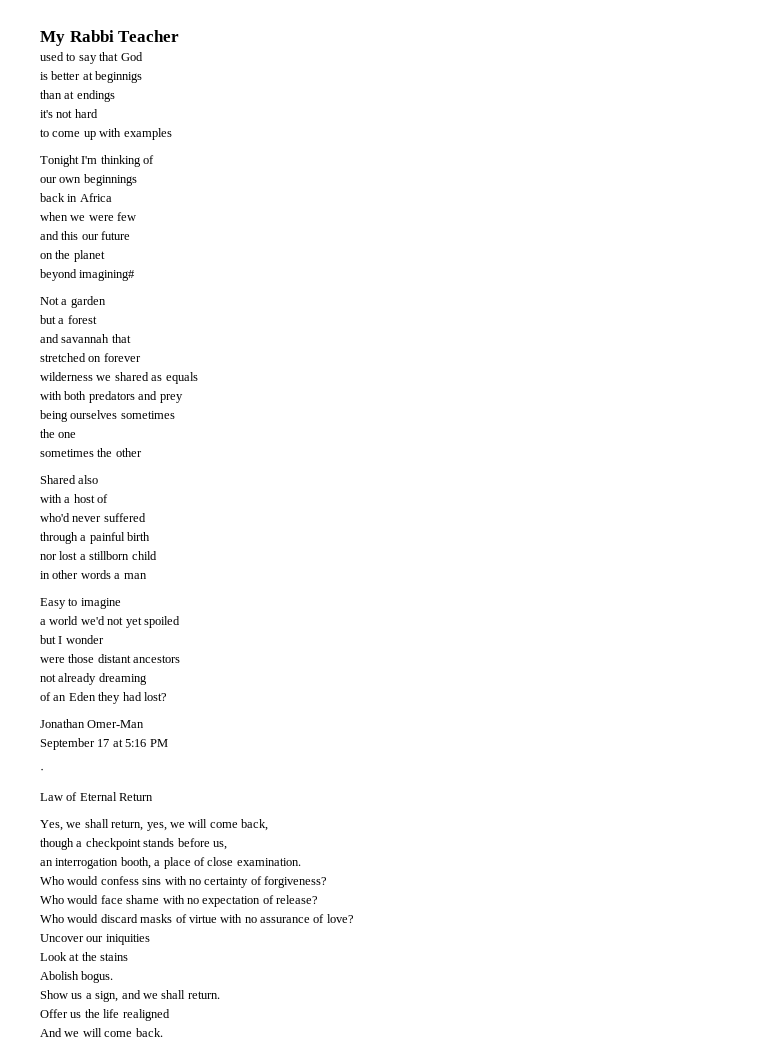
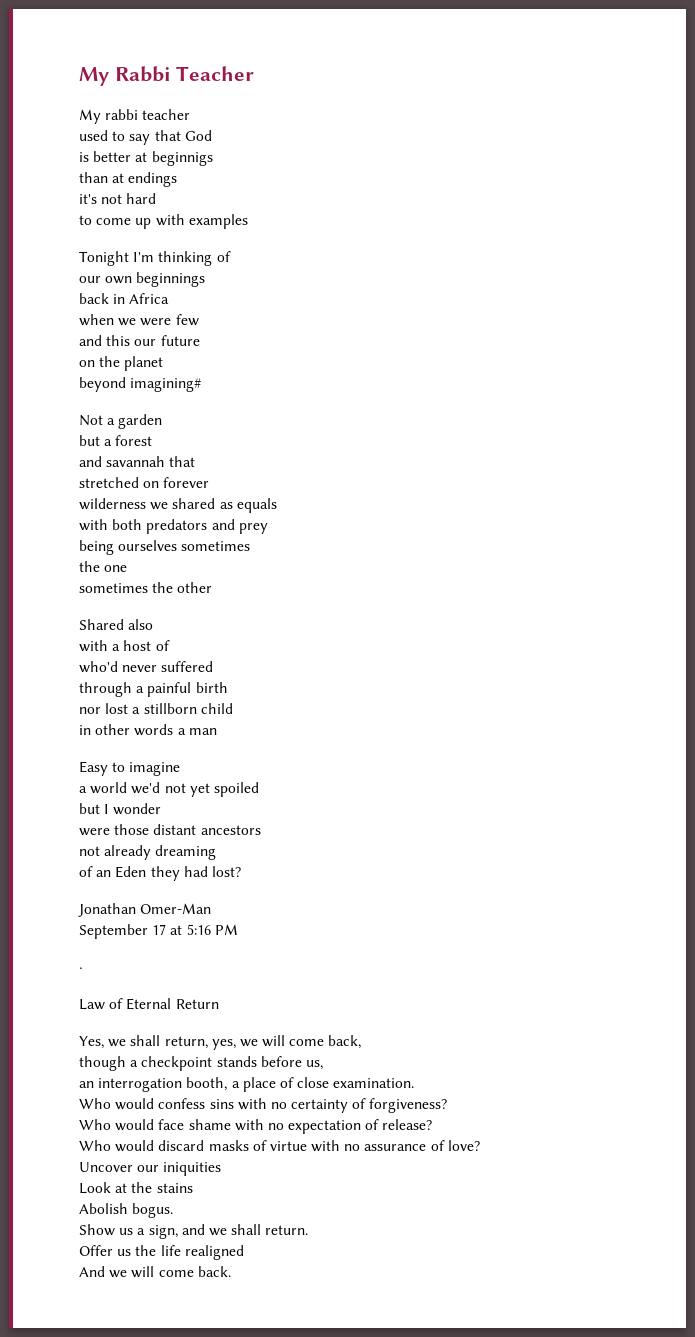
(180, 36) none -> [79,109,191,124] // My rabbi teacher

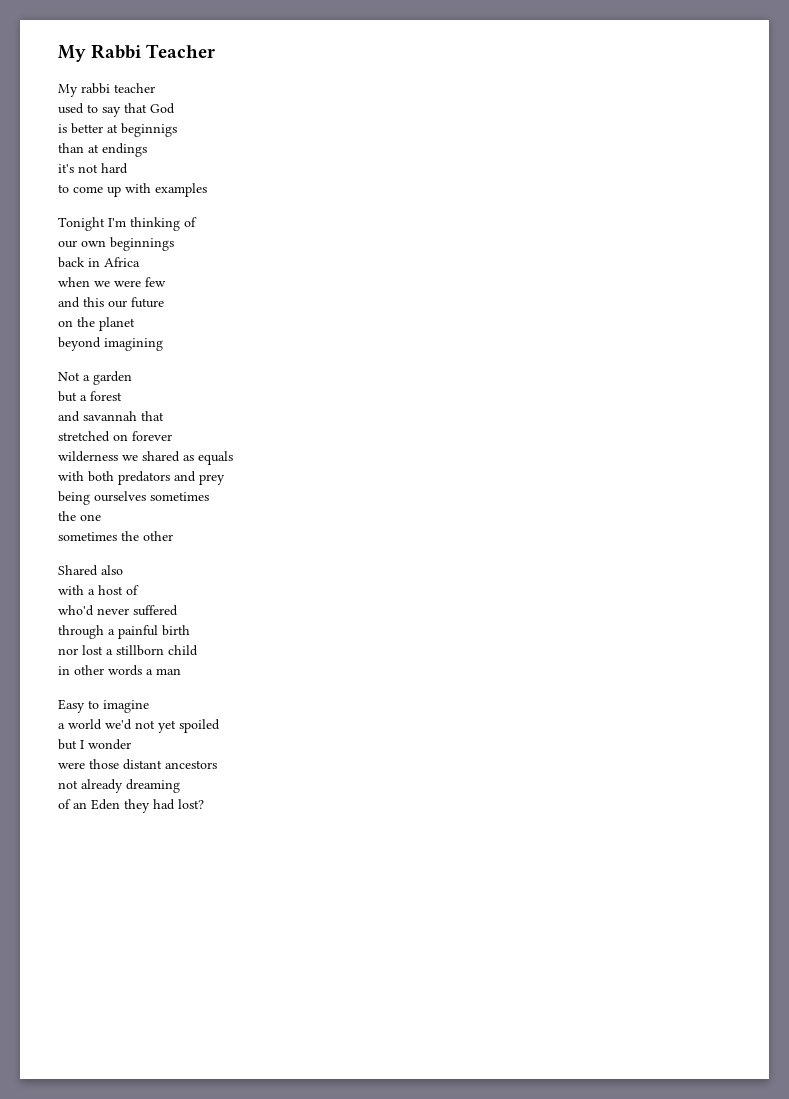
[130,378,202,392] imagining# -> [104,338,163,351] imagining
[78,903,212,917] [79,924,238,939] [79,967,83,972] [79,998,219,1010] [79,1035,362,1050] [79,1056,323,1071] [79,1077,415,1092] [79,1098,448,1113] [79,1119,433,1134] [79,1140,480,1152] [79,1162,222,1176] [79,1182,193,1194] [79,1203,174,1218] [79,1224,309,1239] [79,1245,244,1260] [79,1266,231,1278] // Jonathan Omer-Man // September 17 at 5:16 PM // · // Law of Eternal Return // Yes, we shall return, yes, we will come back, // though a checkpoint stands before us, // an interrogation booth, a place of close examination. // Who would confess sins with no certainty of forgiveness? // Who would face shame with no expectation of release? // Who would discard masks of virtue with no assurance of love? // Uncover our iniquities // Look at the stains // Abolish bogus. // Show us a sign, and we shall return. // Offer us the life realigned // And we will come back. -> (204, 804) none

